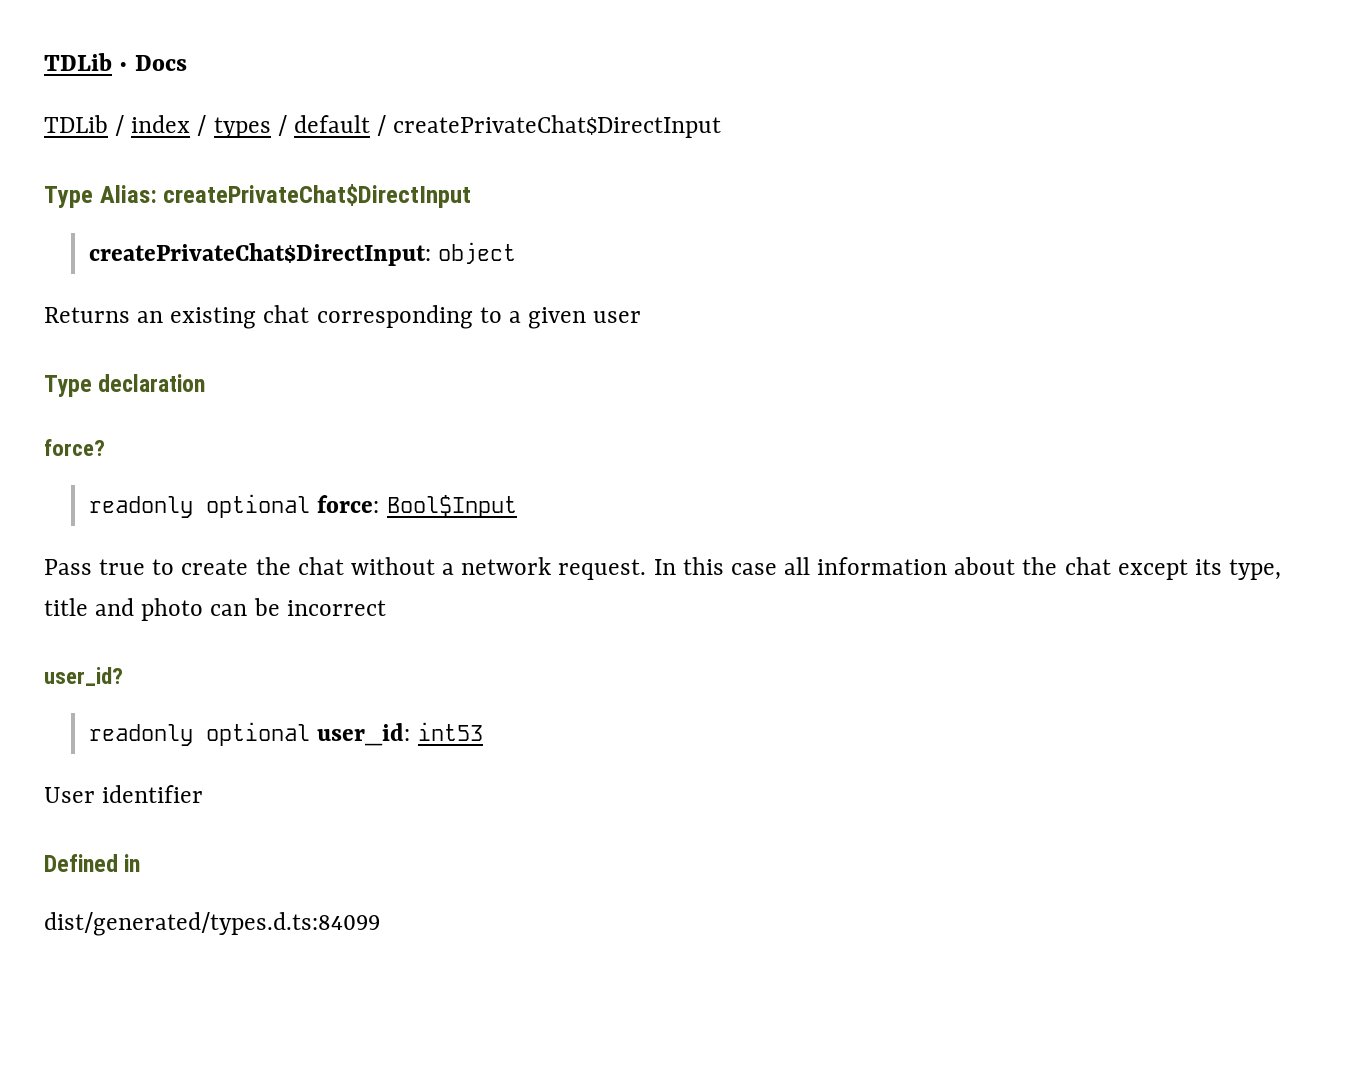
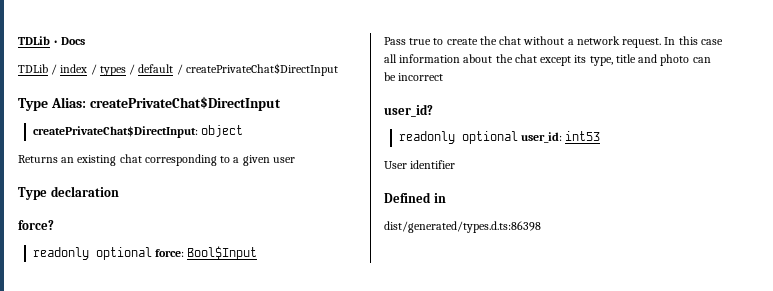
[44,912,380,936] dist/generated/types.d.ts:84099 -> [384,221,541,233] dist/generated/types.d.ts:86398

